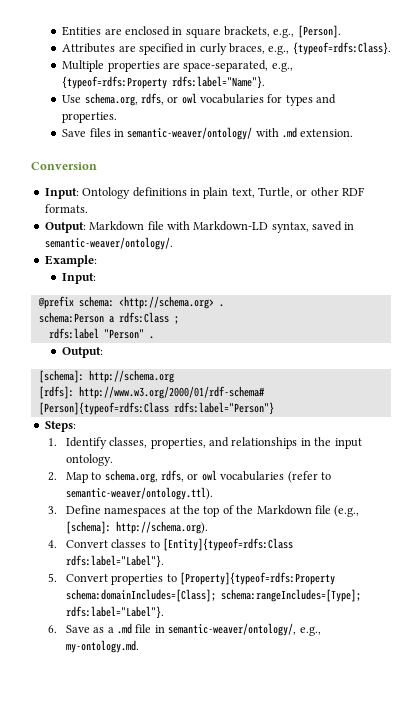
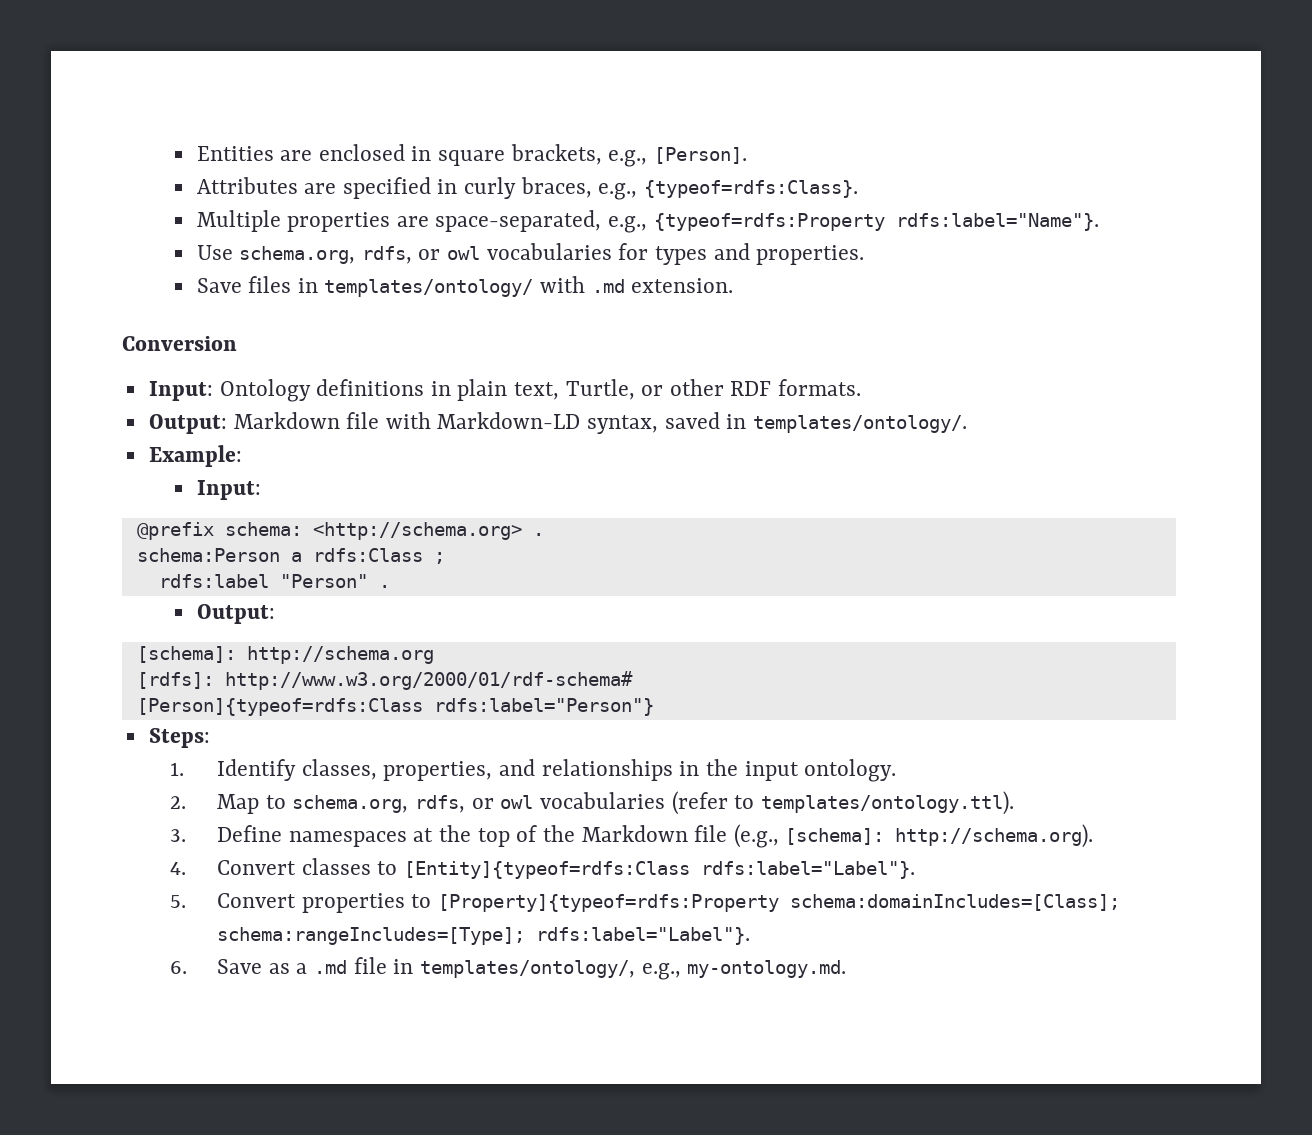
[127,127,253,140] semantic-weaver/ontology/ -> [324,279,534,297] templates/ontology/
[44,237,173,250] semantic-weaver/ontology/. -> [752,415,967,433] templates/ontology/.
[65,487,213,500] semantic-weaver/ontology.ttl). -> [760,791,1014,815] templates/ontology.ttl).
[168,623,297,636] semantic-weaver/ontology/, -> [419,960,635,978] templates/ontology/,

